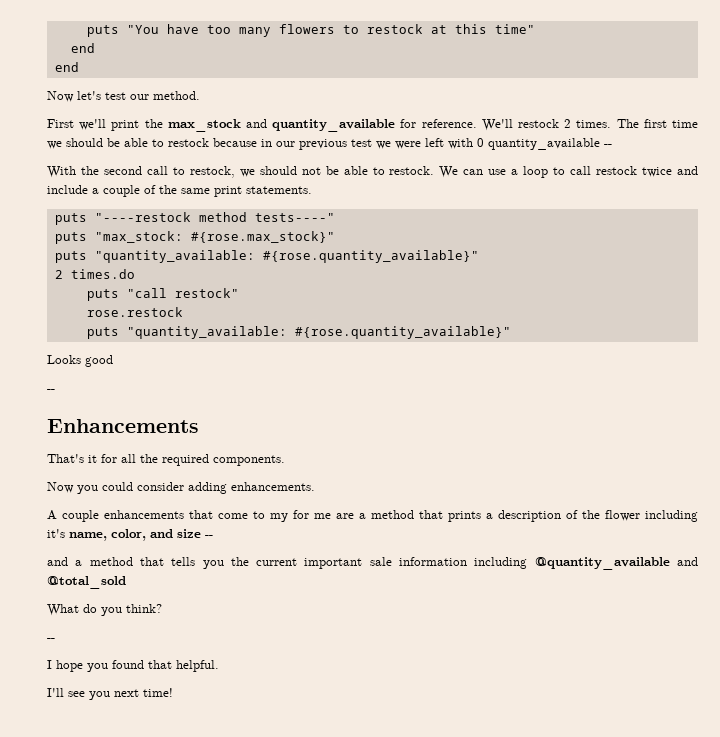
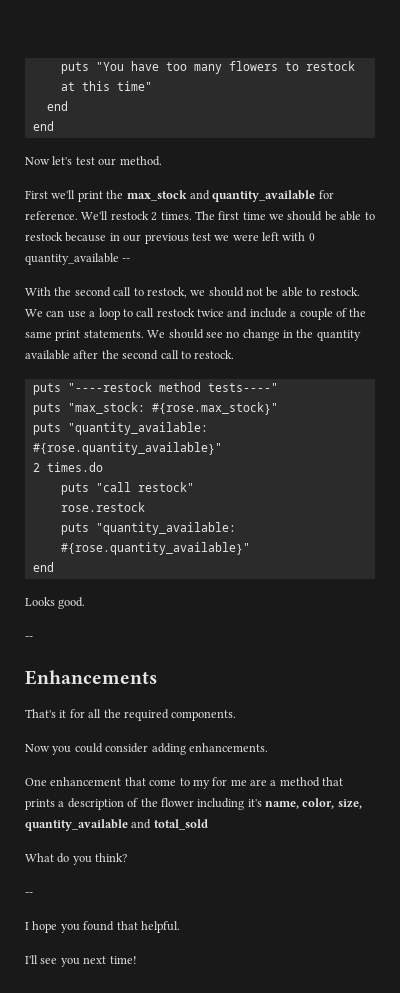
(312, 190) none -> [147,329,361,341] [25,350,235,360] We should see no change in the quantity available after the second call to restock.
(511, 332) none -> [32,562,54,572] // end
[85,355,113,367] good -> [58,597,86,609] good.
[47,510,184,522] A couple enhancements -> [25,777,122,786] One enhancement
[150,529,213,538] [47,557,699,570] [47,576,126,589] and size -- // and a method that tells you the current important sale information including @quantity_available and @total_sold -> [337,799,362,809] [25,819,208,831] size, quantity_available and total_sold

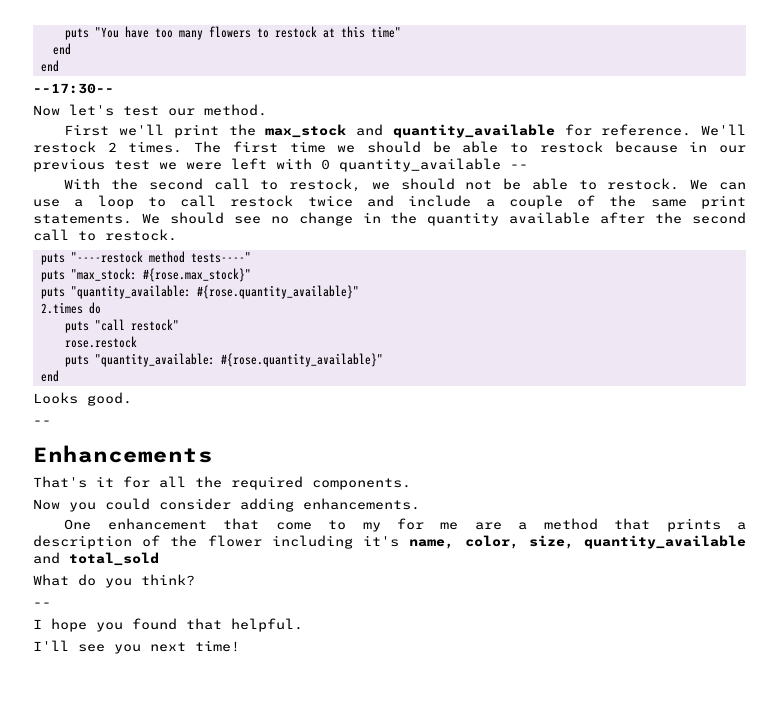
(54, 126) none -> [33,83,114,94] // --17:30--
[32,462,103,472] 2 times.do -> [40,302,101,314] 2.times do

